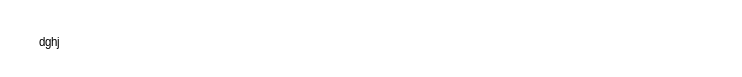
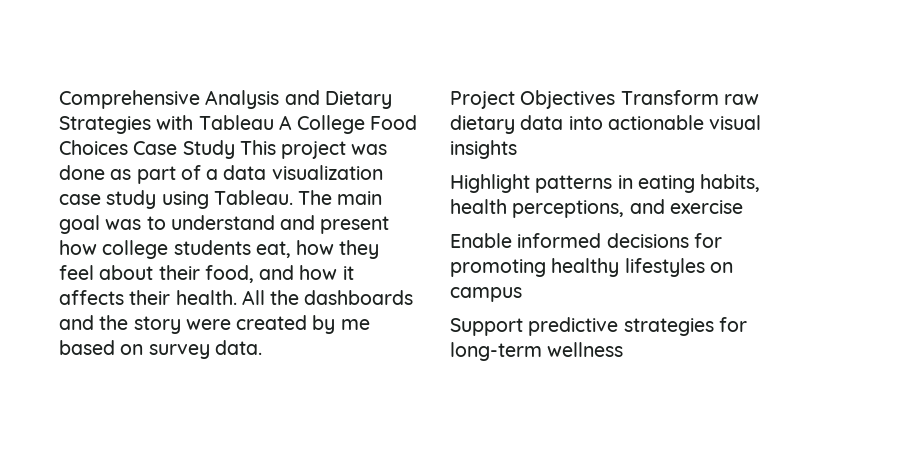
[39,37,60,49] dghj -> [59,90,392,109] [59,115,418,134] [59,140,388,159] [59,165,383,184] [59,190,383,209] [59,215,390,234] [59,240,380,259] [59,265,354,283] [59,290,414,305] [59,315,370,334] [59,340,262,359] [450,90,759,109] [450,115,762,134] [450,140,517,159] [450,174,761,193] [450,199,743,218] [450,233,722,248] [450,258,733,277] [450,287,522,302] [450,317,747,336] [450,342,624,361] Comprehensive Analysis and Dietary Strategies with Tableau A College Food Choices Case Study This project was done as part of a data visualization case study using Tableau. The main goal was to understand and present how college students eat, how they feel about their food, and how it affects their health. All the dashboards and the story were created by me based on survey data. // Project Objectives Transform raw dietary data into actionable visual insights // Highlight patterns in eating habits, health perceptions, and exercise // Enable informed decisions for promoting healthy lifestyles on campus // Support predictive strategies for long-term wellness

